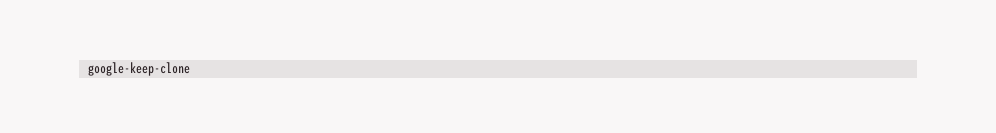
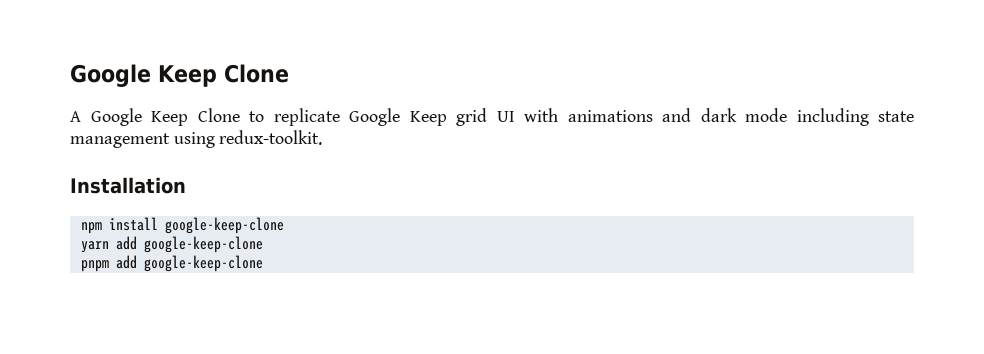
(87, 69) none -> [70,64,289,87] [70,108,914,126] [70,130,323,148] [70,177,186,194] [80,217,284,234] [80,236,263,253] [80,255,137,272] Google Keep Clone // A Google Keep Clone to replicate Google Keep grid UI with animations and dark mode including state management using redux-toolkit. // Installation // npm install google-keep-clone // yarn add google-keep-clone // pnpm add

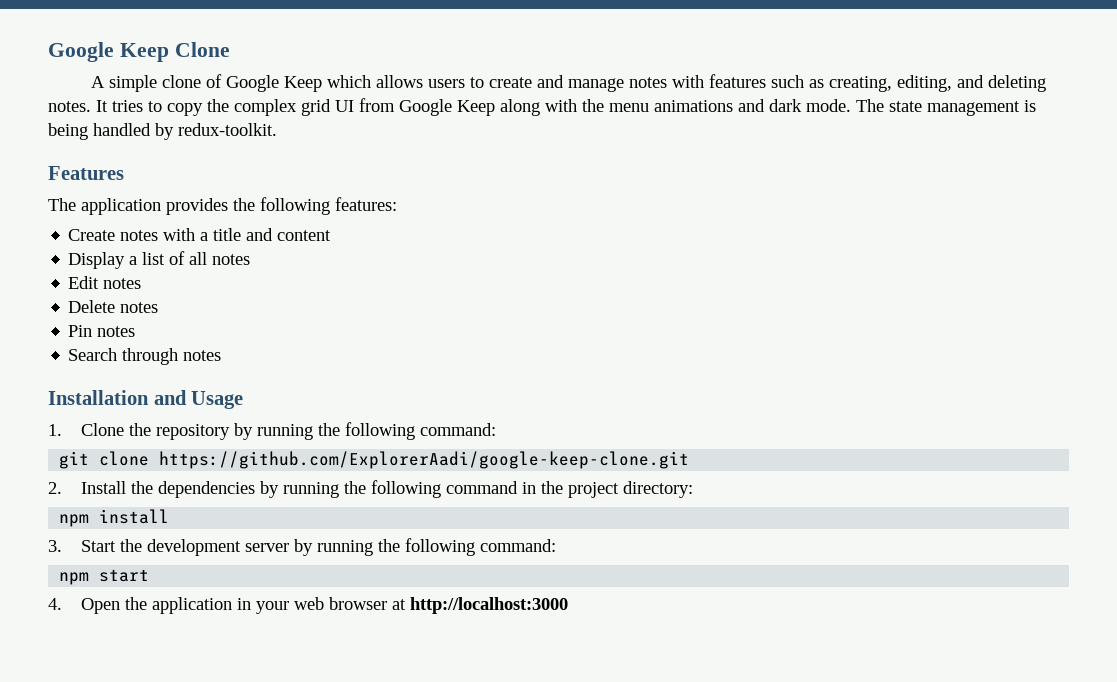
[90,108,914,126] [70,130,323,148] [70,177,186,194] [80,217,284,234] [80,236,263,253] [80,255,263,272] Google Keep Clone to replicate Google Keep grid UI with animations and dark mode including state management using redux-toolkit. // Installation // npm install google-keep-clone // yarn add google-keep-clone // pnpm add google-keep-clone -> [108,74,1046,92] [48,98,1036,116] [48,123,277,140] [48,166,124,180] [48,197,397,215] [68,228,332,241] [68,251,251,269] [68,276,142,289] [68,300,159,313] [68,325,136,337] [68,348,222,365] [48,390,244,409] [48,422,497,440] [59,451,690,469] [48,480,694,498] [59,509,170,527] [48,538,557,556] [59,569,150,585] [48,597,569,614] simple clone of Google Keep which allows users to create and manage notes with features such as creating, editing, and deleting notes. It tries to copy the complex grid UI from Google Keep along with the menu animations and dark mode. The state management is being handled by redux-toolkit. // Features // The application provides the following features: // Create notes with a title and content // Display a list of all notes // Edit notes // Delete notes // Pin notes // Search through notes // Installation and Usage // 1. Clone the repository by running the following command: // git clone https://github.com/ExplorerAadi/google-keep-clone.git // 2. Install the dependencies by running the following command in the project directory: // npm install // 3. Start the development server by running the following command: // npm start // 4. Open the application in your web browser at http://localhost:3000

